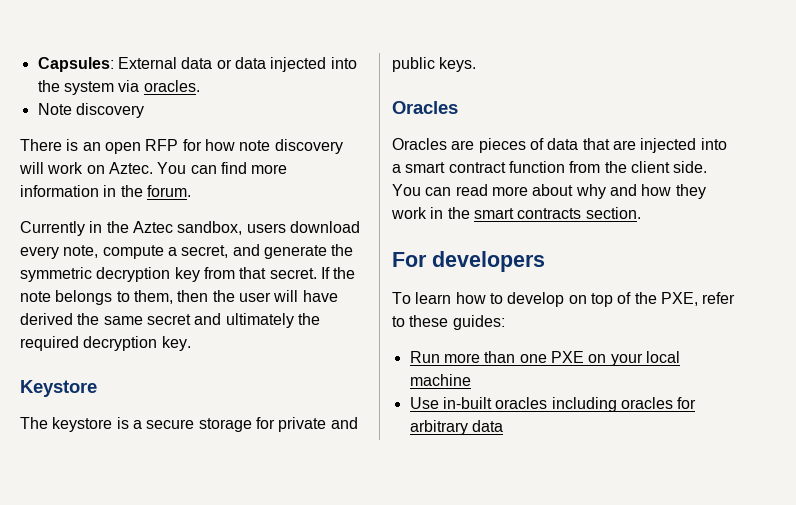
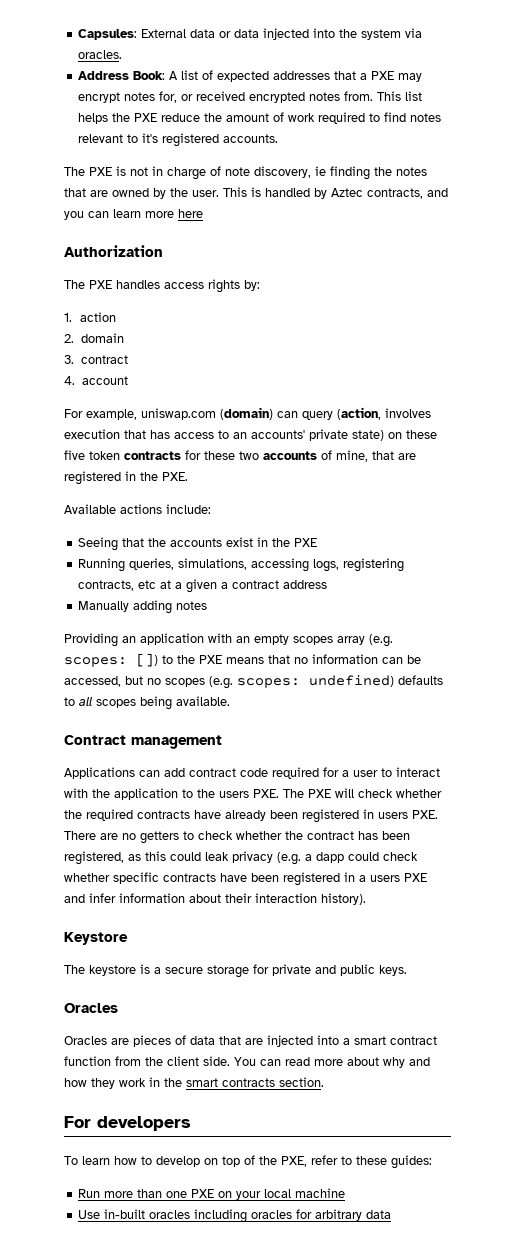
[37,103,144,118] [20,139,343,154] [19,162,288,174] [20,185,191,197] [20,221,360,236] [20,244,354,259] [20,267,356,282] [20,290,338,305] [20,313,320,328] [20,336,191,351] Note discovery // There is an open RFP for how note discovery will work on Aztec. You can find more information in the forum. // Currently in the Aztec sandbox, users download every note, compute a secret, and generate the symmetric decryption key from that secret. If the note belongs to them, then the user will have derived the same secret and ultimately the required decryption key. -> [78,70,423,82] [78,91,423,103] [78,112,442,124] [78,133,279,147] [64,166,427,180] [64,187,448,199] [64,209,203,220] [64,245,163,257] [64,279,260,293] [64,312,116,322] [64,333,124,343] [64,355,128,364] [64,376,128,385] [64,407,431,420] [64,429,437,441] [64,450,416,462] [64,471,188,485] [64,504,211,514] [78,537,318,551] [78,558,405,572] [78,579,328,593] [78,600,208,614] [64,633,393,647] [64,653,421,667] [64,675,443,689] [64,696,230,710] [64,735,222,749] [64,767,440,779] [64,788,442,800] [64,809,438,823] [64,831,410,844] [64,851,418,865] [64,872,427,886] [64,893,366,905] Address Book: A list of expected addresses that a PXE may encrypt notes for, or received encrypted notes from. This list helps the PXE reduce the amount of work required to find notes relevant to it's registered accounts. // The PXE is not in charge of note discovery, ie finding the notes that are owned by the user. This is handled by Aztec contracts, and you can learn more here // Authorization // The PXE handles access rights by: // 1. action // 2. domain // 3. contract // 4. account // For example, uniswap.com (domain) can query (action, involves execution that has access to an accounts' private state) on these five token contracts for these two accounts of mine, that are registered in the PXE. // Available actions include: // Seeing that the accounts exist in the PXE // Running queries, simulations, accessing logs, registering contracts, etc at a given a contract address // Manually adding notes // Providing an application with an empty scopes array (e.g. scopes: []) to the PXE means that no information can be accessed, but no scopes (e.g. scopes: undefined) defaults to all scopes being available. // Contract management // Applications can add contract code required for a user to interact with the application to the users PXE. The PXE will check whether the required contracts have already been registered in users PXE. There are no getters to check whether the contract has been registered, as this could leak privacy (e.g. a dapp could check whether specific contracts have been registered in a users PXE and infer information about their interaction history).

